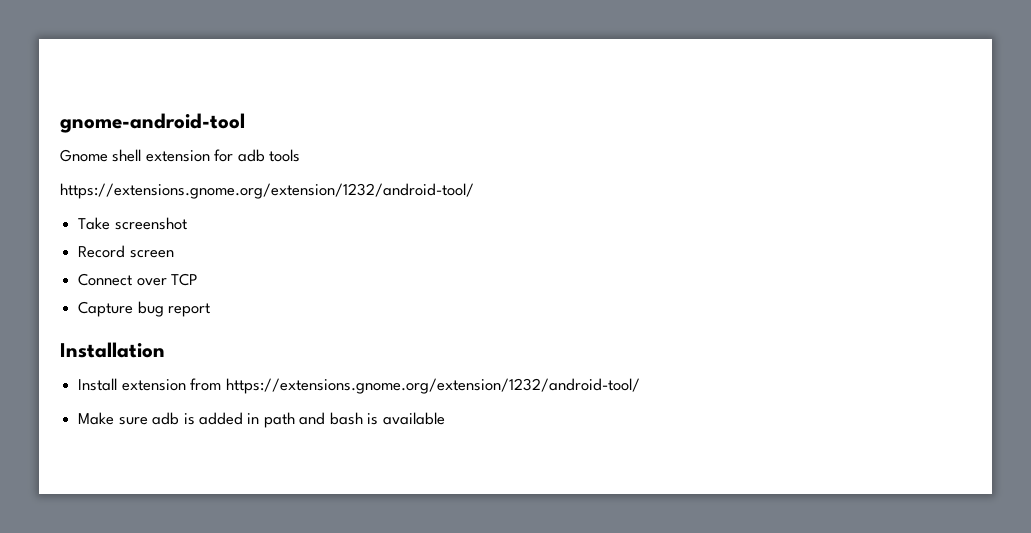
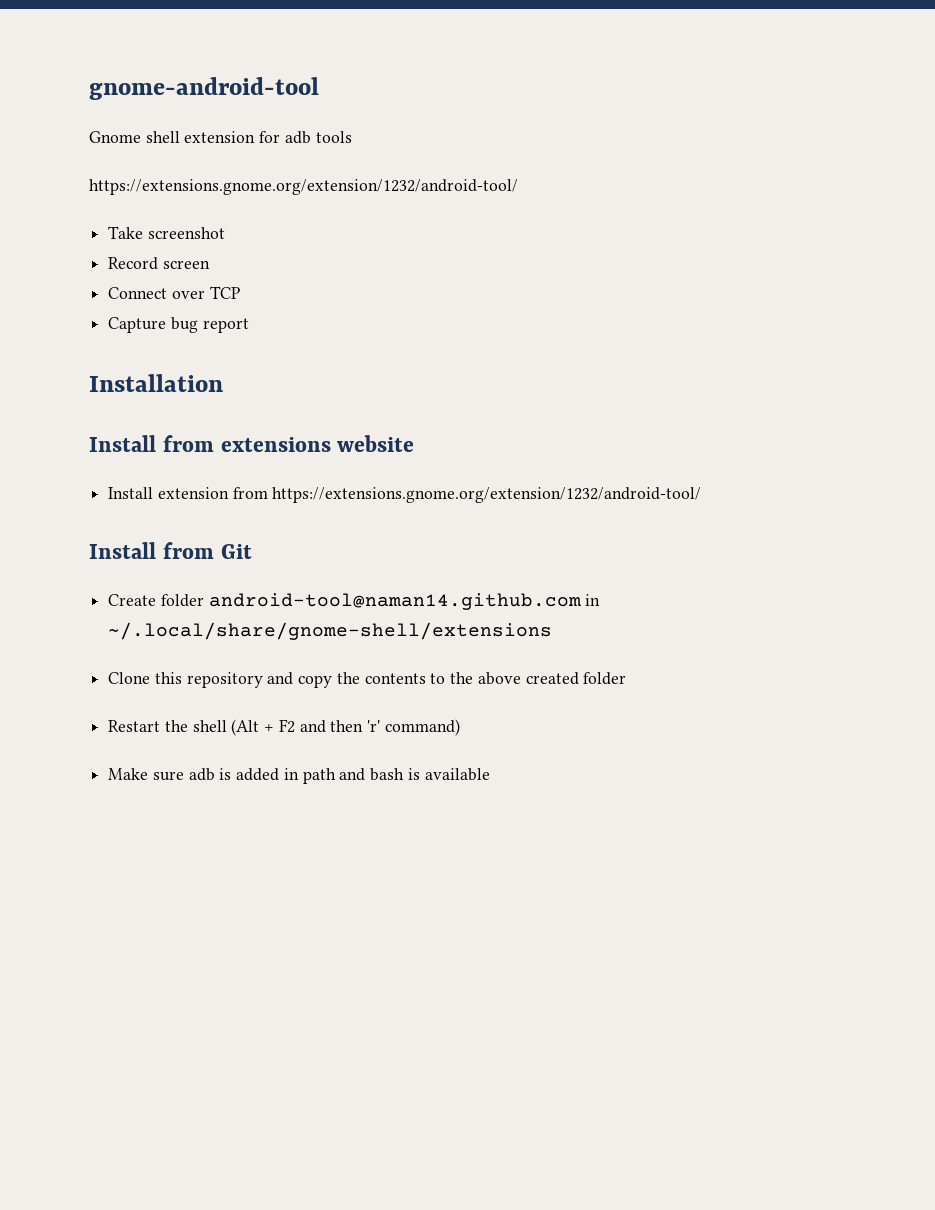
(165, 350) none -> [89,435,415,452] // Install from extensions website
(640, 386) none -> [89,542,252,559] [108,593,601,610] [108,622,553,640] [108,672,627,688] [108,719,460,736] // Install from Git // Create folder android-tool@naman14.github.com in ~/.local/share/gnome-shell/extensions // Clone this repository and copy the contents to the above created folder // Restart the shell (Alt + F2 and then 'r' command)

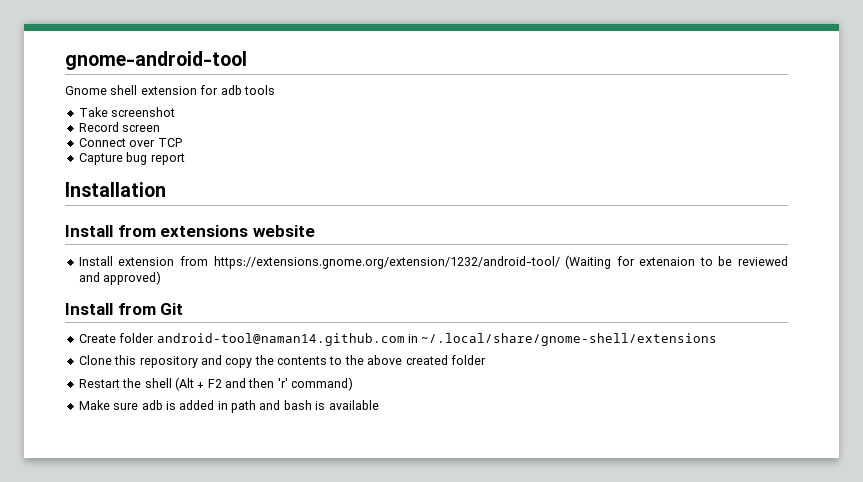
[89,179,518,195] // https://extensions.gnome.org/extension/1232/android-tool/ -> (275, 90) none
(702, 495) none -> [565,255,789,269] [78,271,162,285] (Waiting for extenaion to be reviewed and approved)

